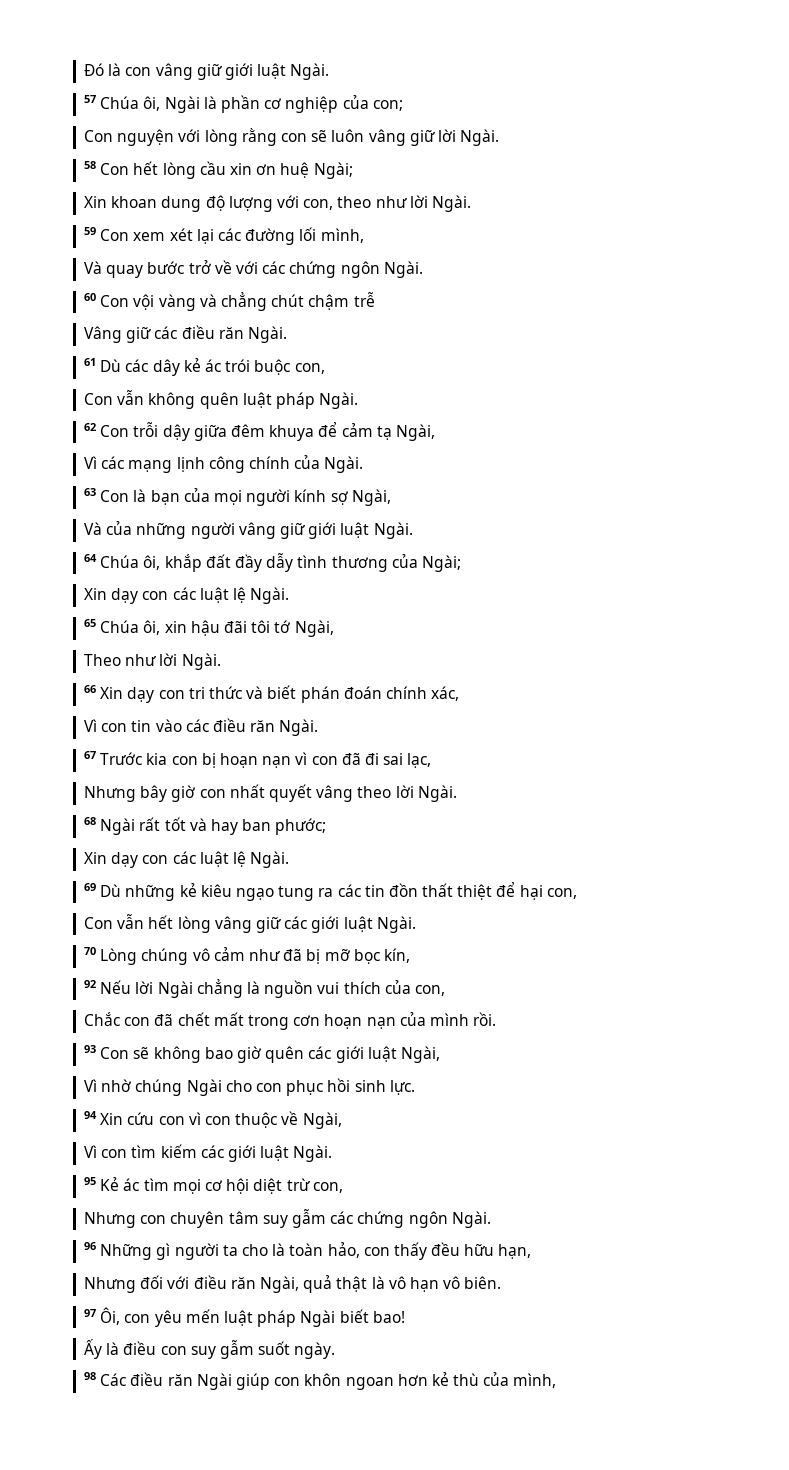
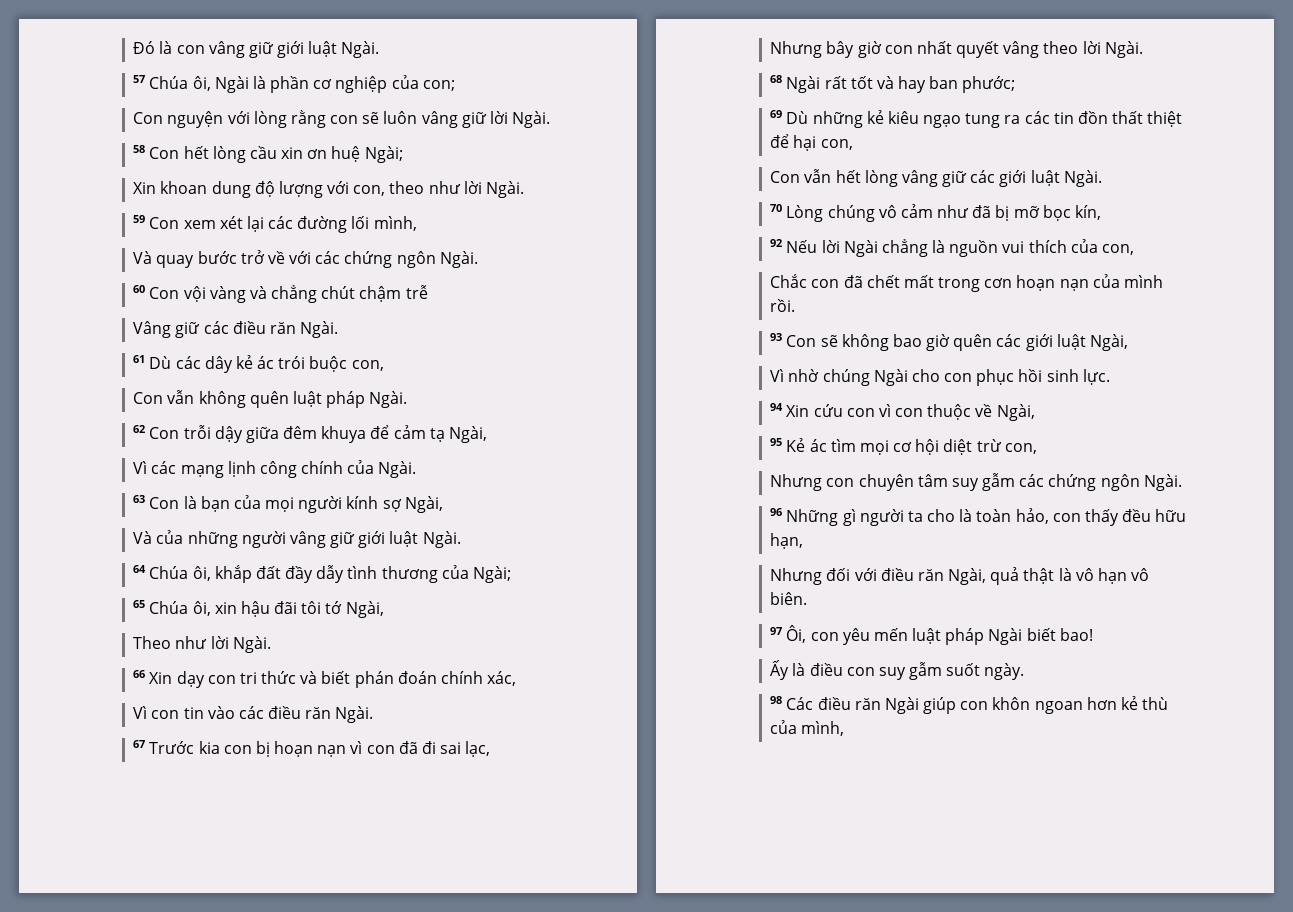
[84,587,290,604] // Xin dạy con các luật lệ Ngài. -> (512, 574) none
[84,851,290,868] // Xin dạy con các luật lệ Ngài. -> (1016, 84) none
[84,1144,333,1162] // Vì con tìm kiếm các giới luật Ngài. -> (1035, 412) none

